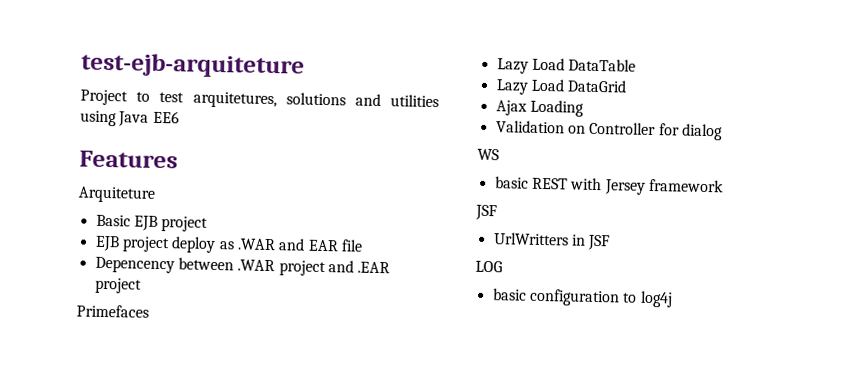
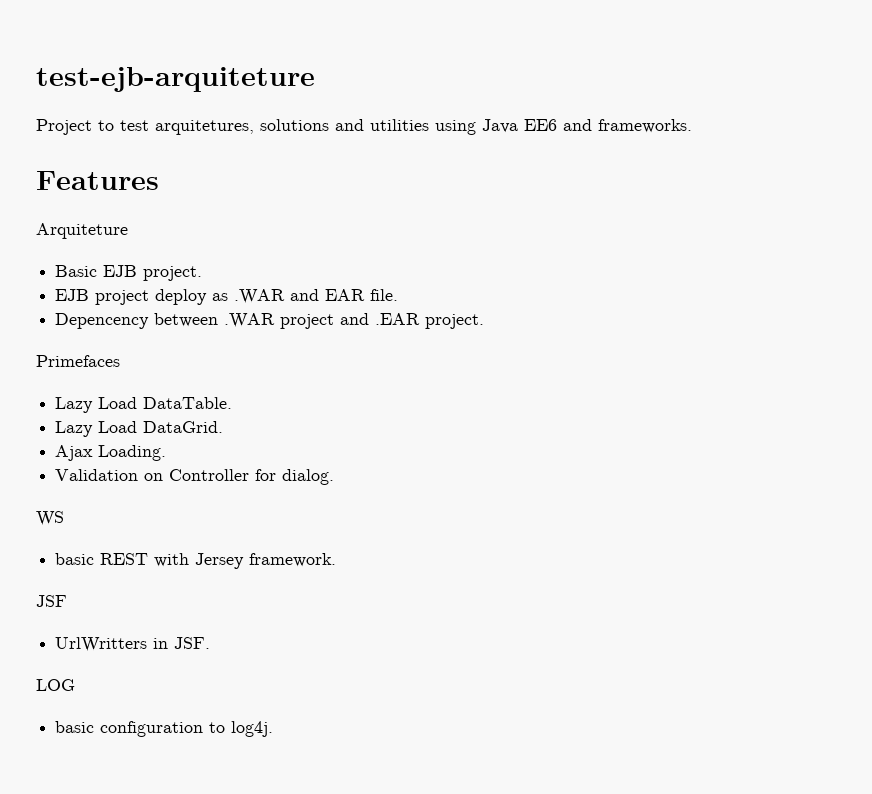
(180, 117) none -> [563,119,692,133] and frameworks.
[161,216,209,232] project -> [143,266,203,281] project.
[340,239,363,252] file -> [370,289,399,301] file.
[94,277,142,294] project -> [425,314,485,329] project.
[568,58,637,72] [495,78,628,95] DataTable // Lazy Load DataGrid -> [143,397,233,409] [55,421,224,437] DataTable. // Lazy Load DataGrid.
[529,99,584,117] Loading -> [98,445,167,461] Loading.
[680,123,723,141] dialog -> [282,469,335,485] dialog.
[648,178,724,193] framework -> [249,553,337,567] framework.
[587,234,611,251] JSF -> [174,637,211,649] JSF.
[639,290,673,308] log4j -> [231,721,274,737] log4j.

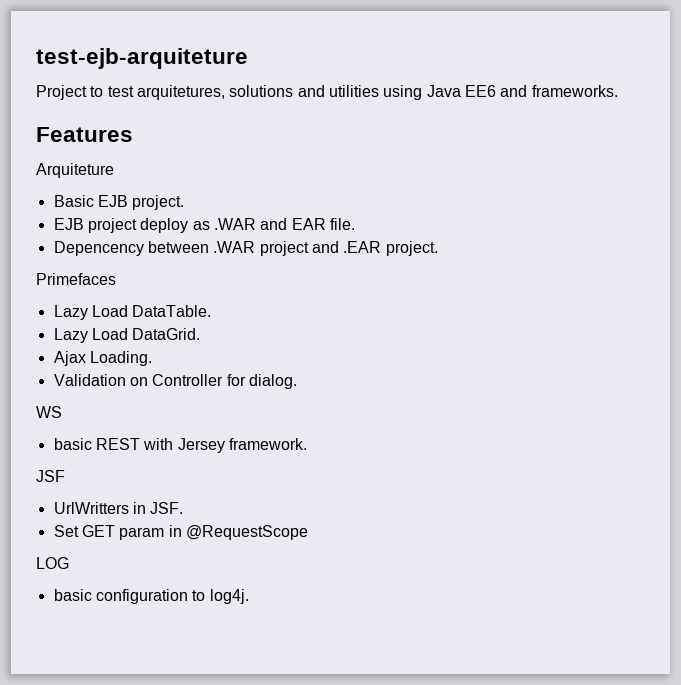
(211, 643) none -> [53,525,308,540] // Set GET param in @RequestScope

